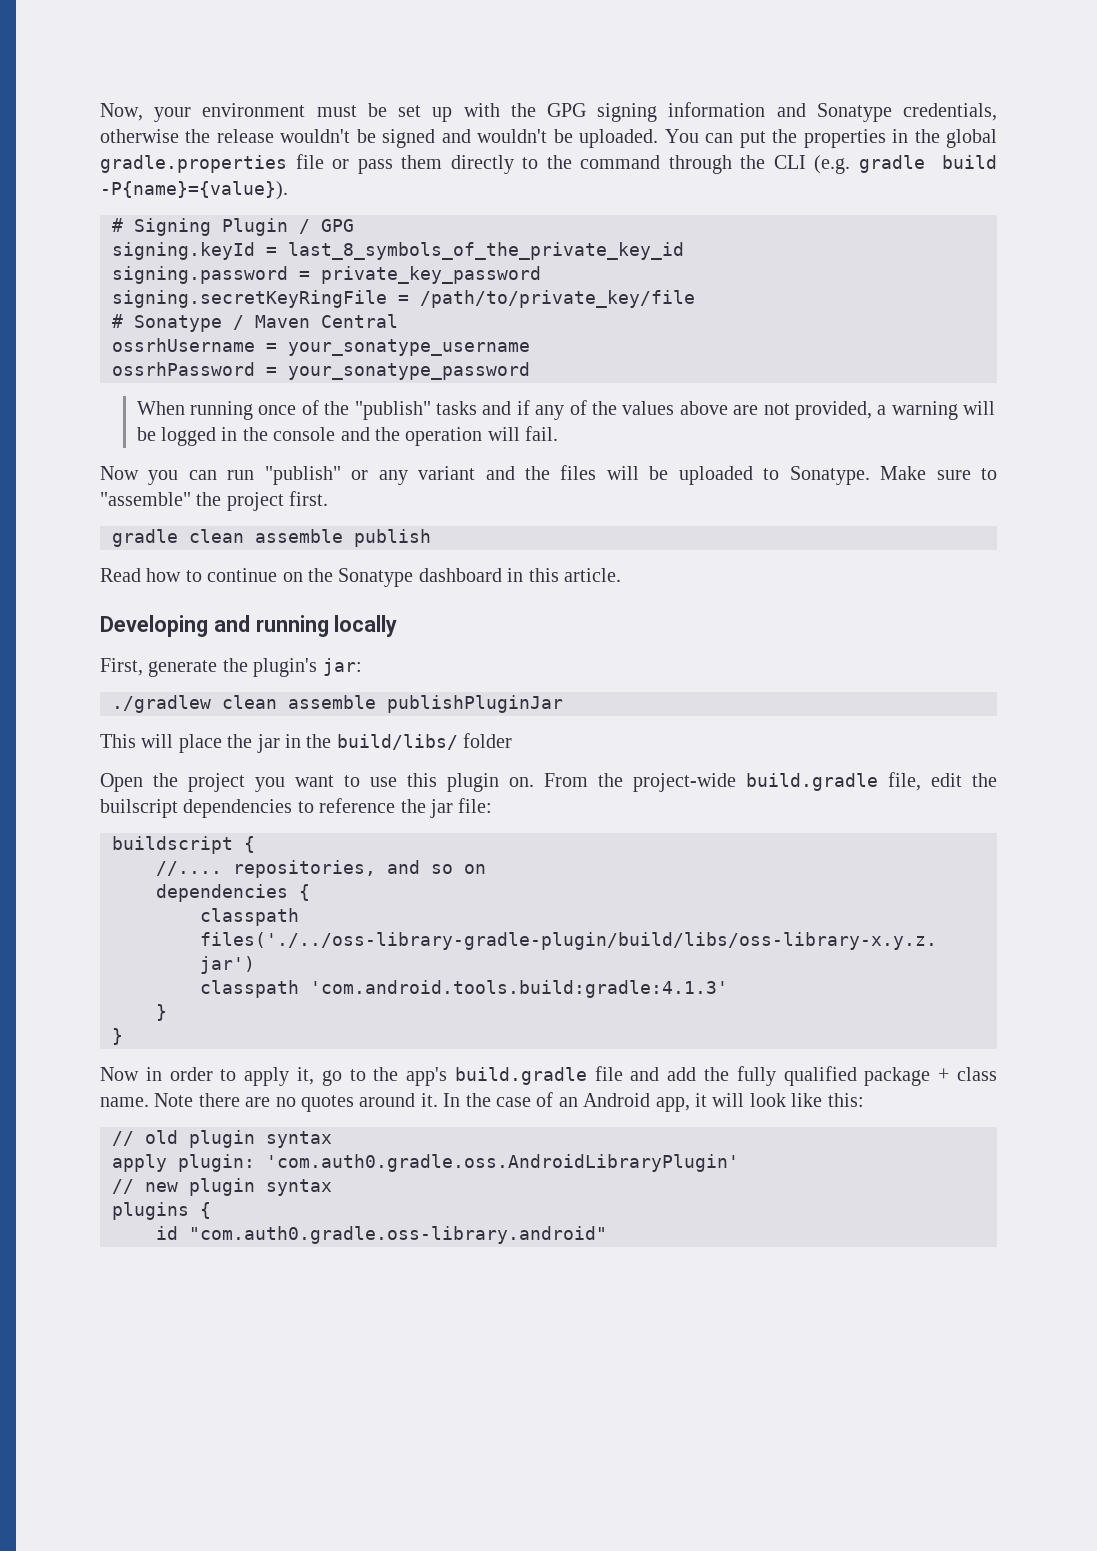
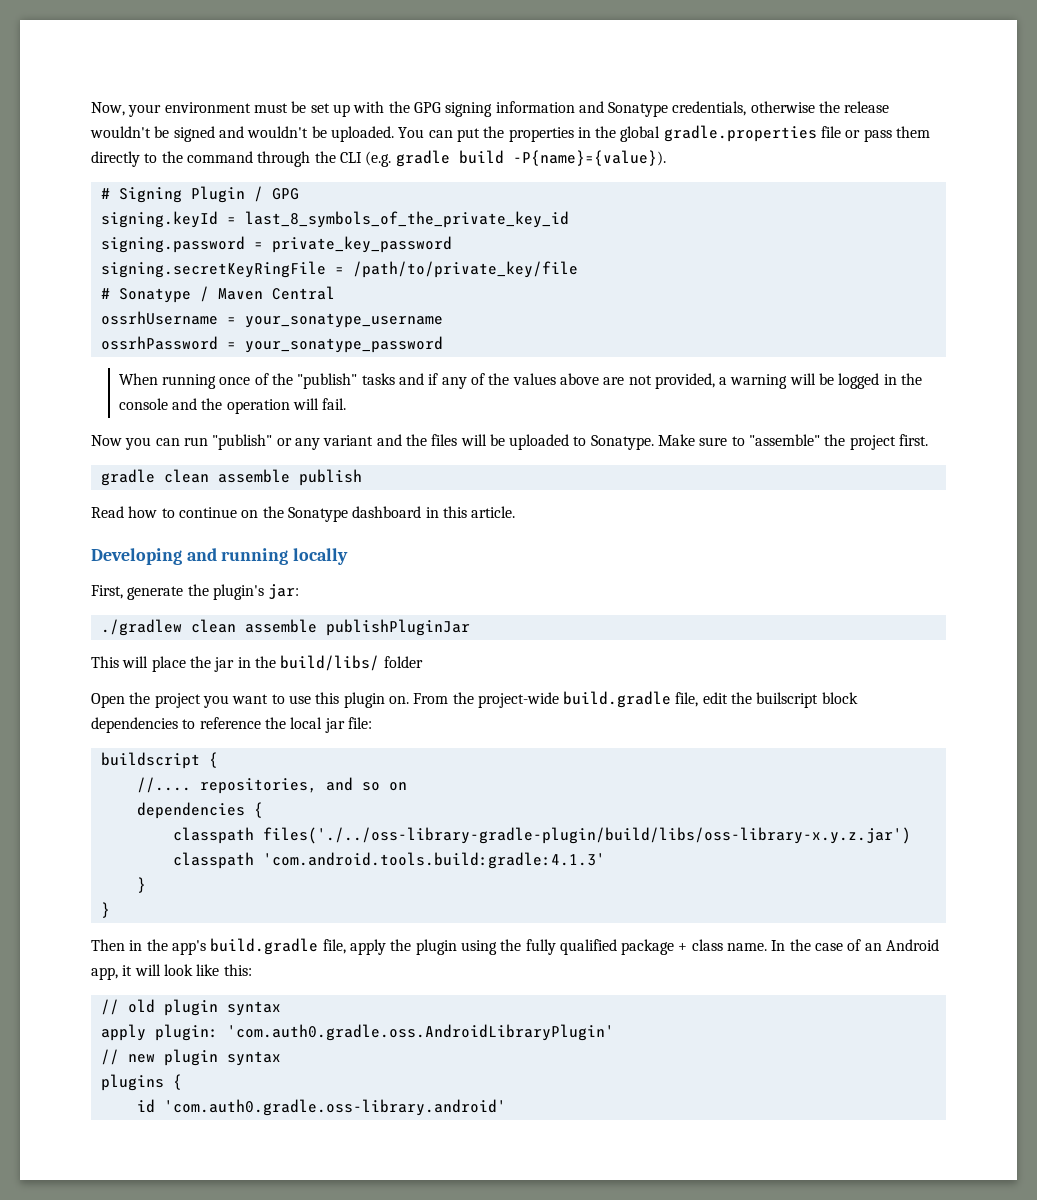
(178, 808) none -> [821,692,858,704] block
(426, 806) none -> [290,717,323,729] local
[100,1066,697,1086] Now in order to apply it, go to the app's build.gradle file and add -> [91,938,497,955] Then in the app's build.gradle file, apply the plugin using
[154,1093,438,1112] Note there are no quotes around it. -> (768, 947) none
[189,1226,607,1244] "com.auth0.gradle.oss-library.android" -> [163,1099,506,1116] 'com.auth0.gradle.oss-library.android'

